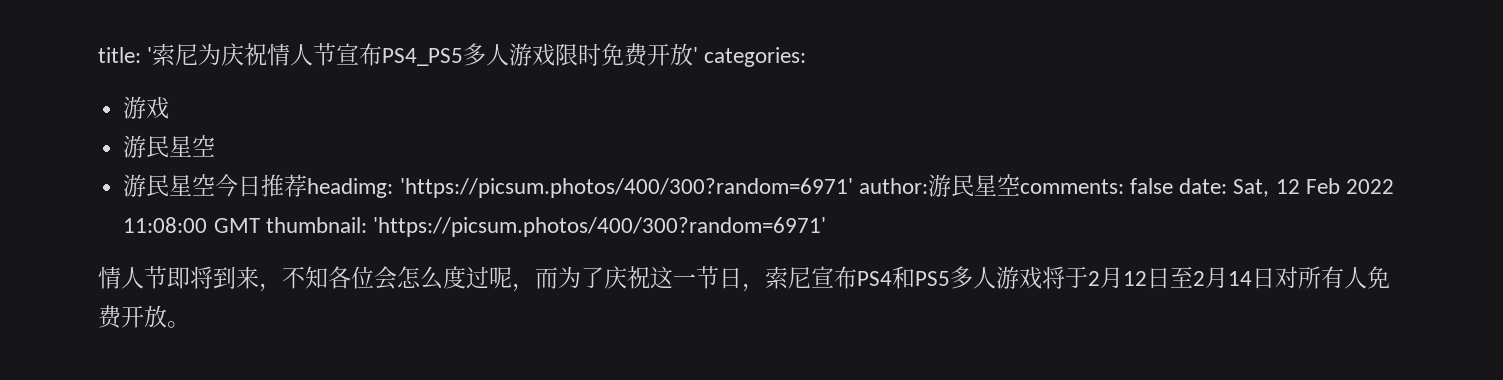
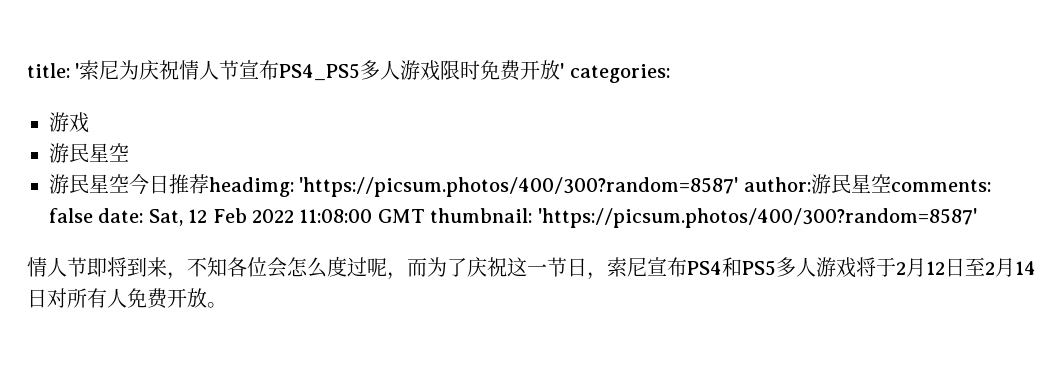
[399,178,853,198] 'https://picsum.photos/400/300?random=6971' -> [299,177,739,197] 'https://picsum.photos/400/300?random=8587'
[372,217,826,237] 'https://picsum.photos/400/300?random=6971' -> [537,208,977,228] 'https://picsum.photos/400/300?random=8587'

